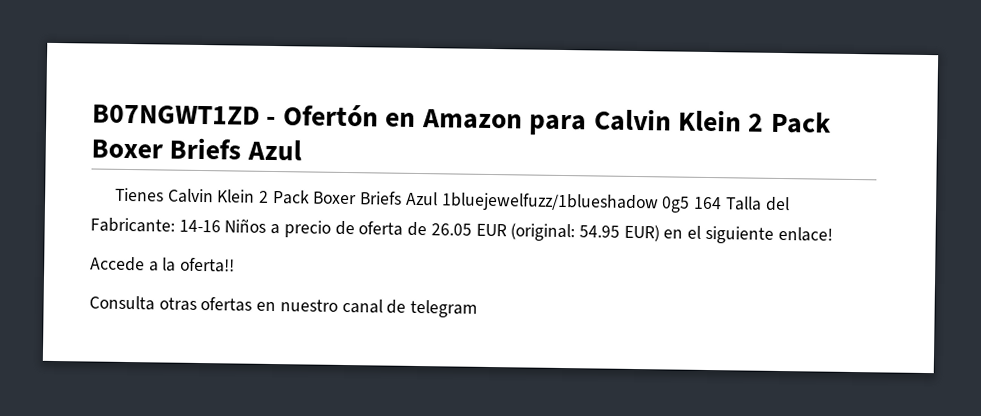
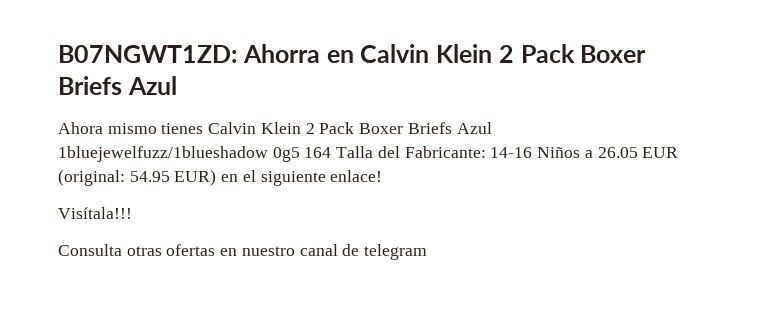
[92,104,588,136] B07NGWT1ZD - Ofertón en Amazon para -> [58,44,354,63] B07NGWT1ZD: Ahorra en
[114,187,164,202] Tienes -> [58,122,204,134] Ahora mismo tienes
[283,220,428,238] precio de oferta de -> (593, 154) none
[90,256,236,273] Accede a la oferta!! -> [58,207,132,219] Visítala!!!

